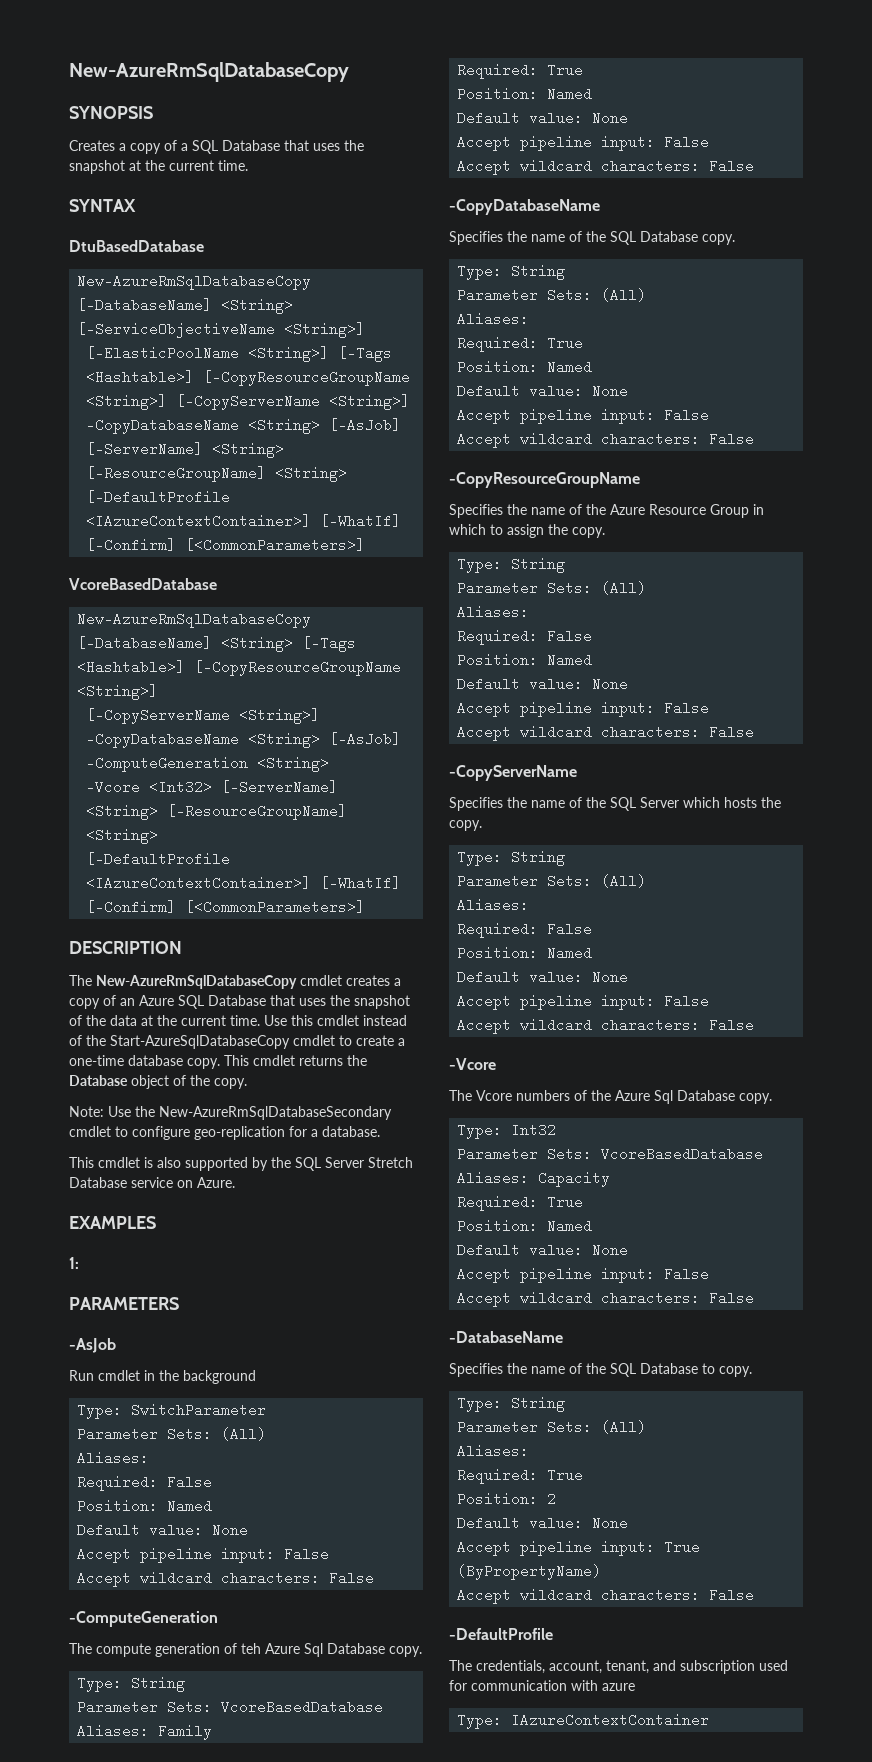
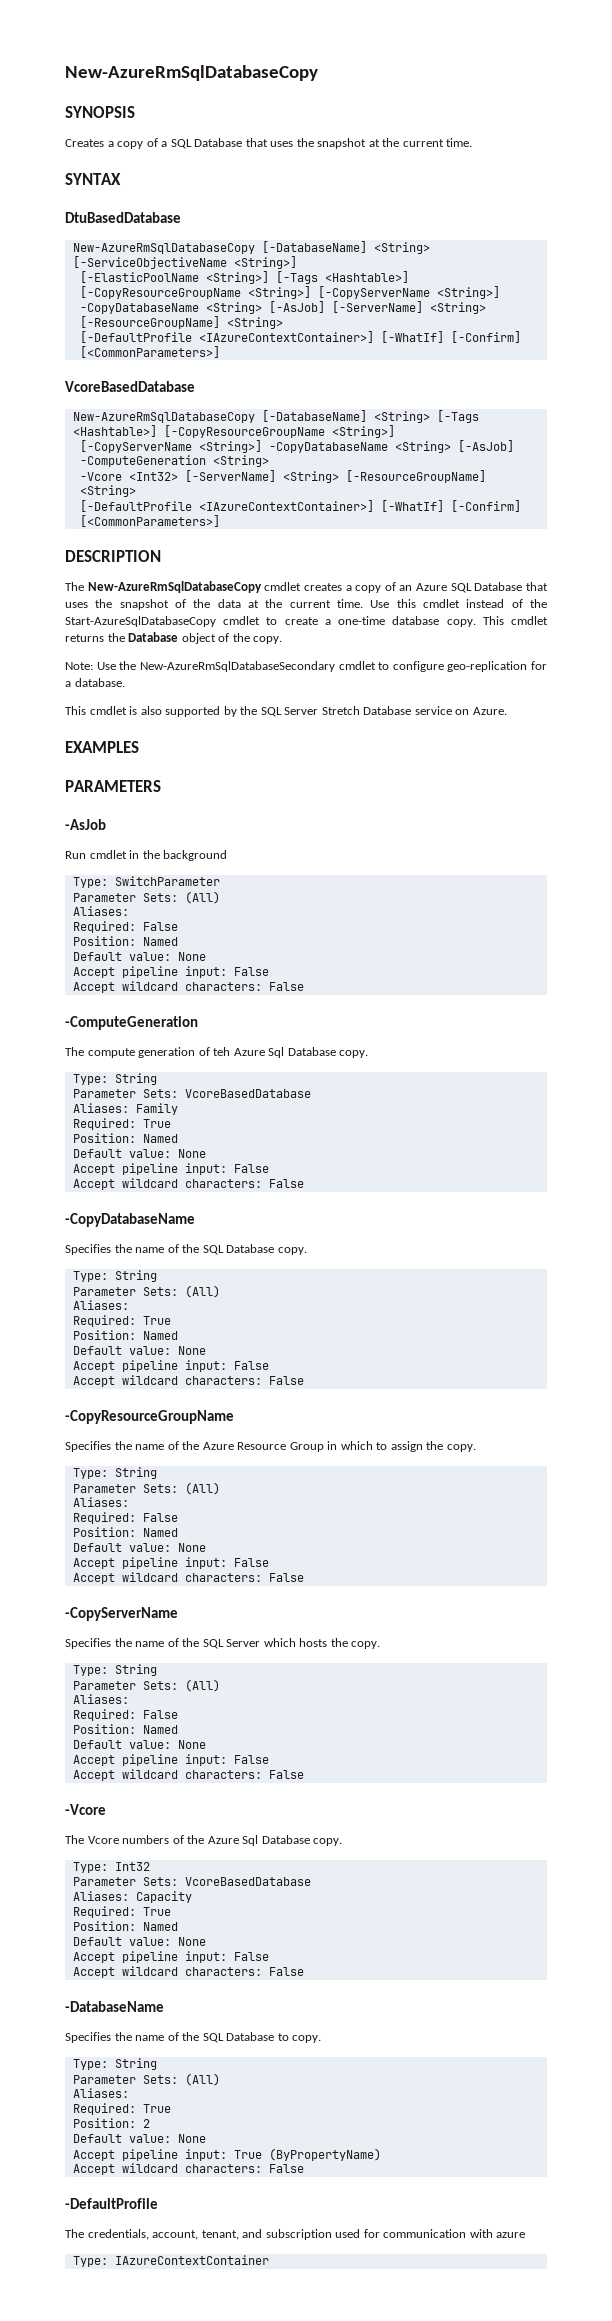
[69,1257,79,1269] // 1: -> (139, 747) none

